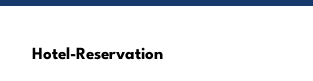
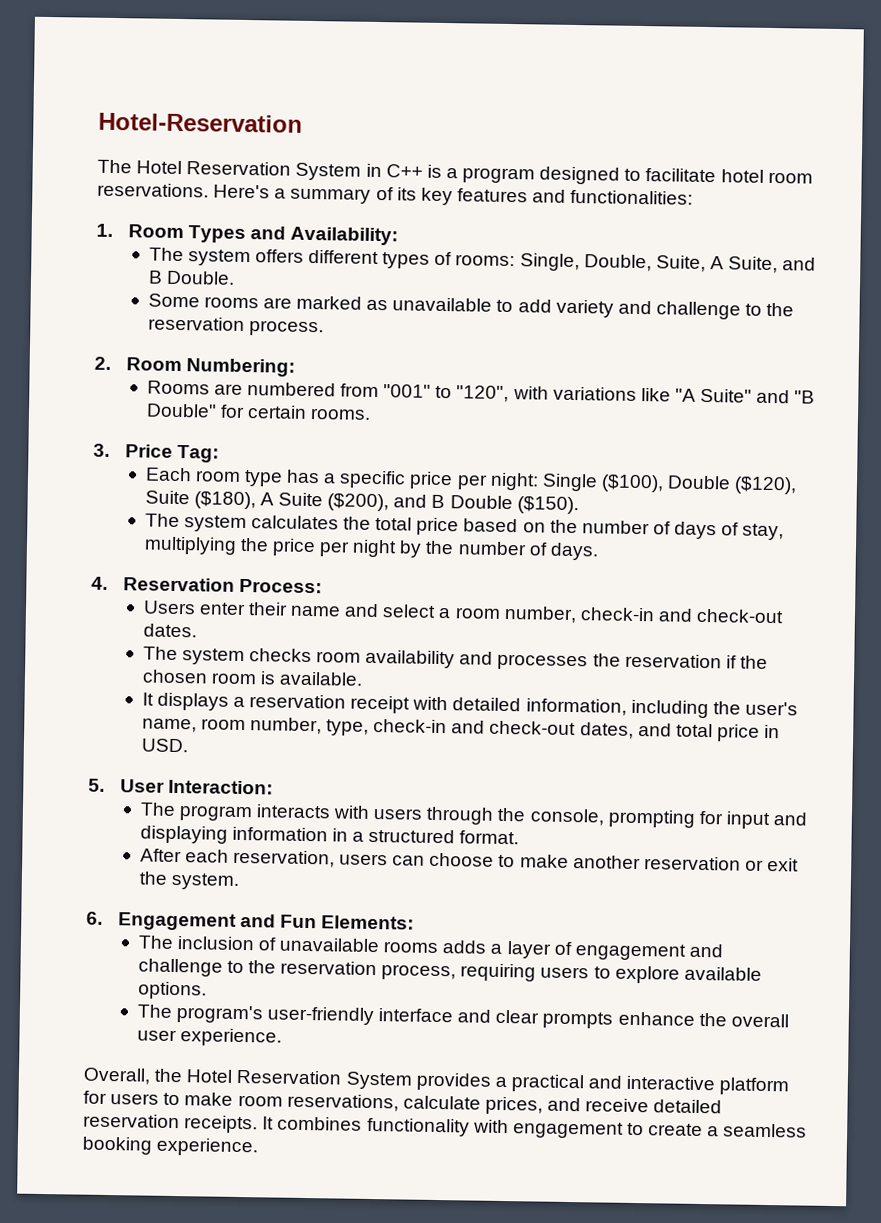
(163, 53) none -> [97,159,813,185] [97,182,694,206] [96,223,399,246] [148,247,817,274] [147,270,235,285] [147,293,795,320] [147,316,324,337] [94,356,295,377] [146,380,816,404] [145,403,372,420] [93,443,219,463] [144,467,798,495] [144,490,579,515] [144,513,785,541] [143,536,599,561] [91,576,322,594] [142,600,785,624] [142,623,197,638] [142,646,768,671] [141,669,364,686] [141,692,798,719] [141,717,781,742] [140,738,189,753] [88,778,273,795] [139,802,808,830] [139,825,520,845] [139,848,800,872] [138,871,239,890] [86,911,415,931] [137,935,723,961] [137,958,762,984] [137,981,207,1000] [136,1004,789,1029] [136,1028,282,1047] [83,1067,790,1096] [83,1090,723,1115] [83,1113,808,1139] [82,1136,259,1157] // The Hotel Reservation System in C++ is a program designed to facilitate hotel room reservations. Here's a summary of its key features and functionalities: // 1. Room Types and Availability: // The system offers different types of rooms: Single, Double, Suite, A Suite, and B Double. // Some rooms are marked as unavailable to add variety and challenge to the reservation process. // 2. Room Numbering: // Rooms are numbered from "001" to "120", with variations like "A Suite" and "B Double" for certain rooms. // 3. Price Tag: // Each room type has a specific price per night: Single ($100), Double ($120), Suite ($180), A Suite ($200), and B Double ($150). // The system calculates the total price based on the number of days of stay, multiplying the price per night by the number of days. // 4. Reservation Process: // Users enter their name and select a room number, check-in and check-out dates. // The system checks room availability and processes the reservation if the chosen room is available. // It displays a reservation receipt with detailed information, including the user's name, room number, type, check-in and check-out dates, and total price in USD. // 5. User Interaction: // The program interacts with users through the console, prompting for input and displaying information in a structured format. // After each reservation, users can choose to make another reservation or exit the system. // 6. Engagement and Fun Elements: // The inclusion of unavailable rooms adds a layer of engagement and challenge to the reservation process, requiring users to explore available options. // The program's user-friendly interface and clear prompts enhance the overall user experience. // Overall, the Hotel Reservation System provides a practical and interactive platform for users to make room reservations, calculate prices, and receive detailed reservation receipts. It combines functionality with engagement to create a seamless booking experience.

